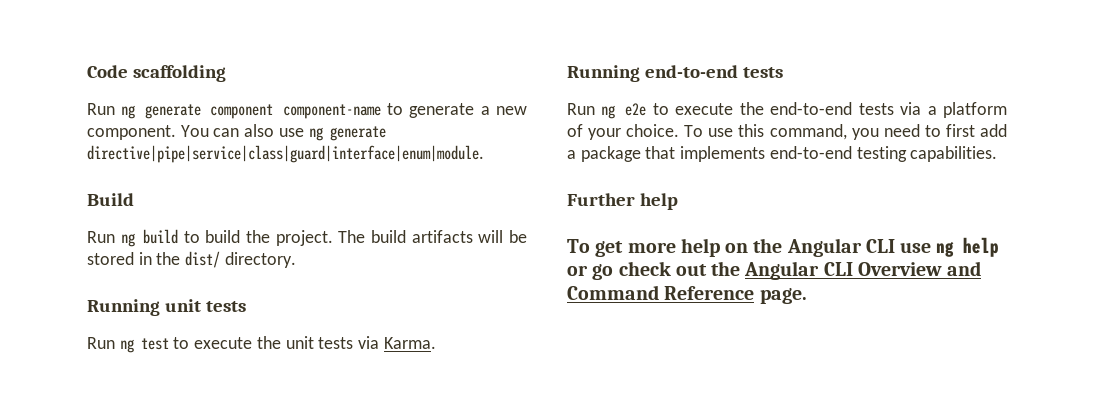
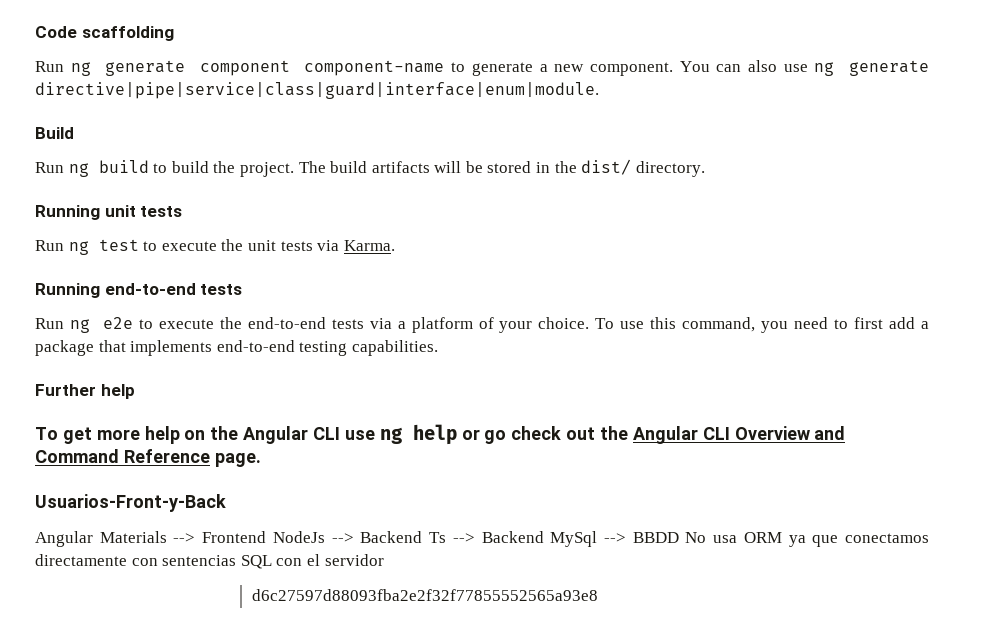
(807, 296) none -> [35,494,226,512] [35,531,929,547] [35,554,384,569] [251,589,598,601] // Usuarios-Front-y-Back // Angular Materials --> Frontend NodeJs --> Backend Ts --> Backend MySql --> BBDD No usa ORM ya que conectamos directamente con sentencias SQL con el servidor // d6c27597d88093fba2e2f32f77855552565a93e8

